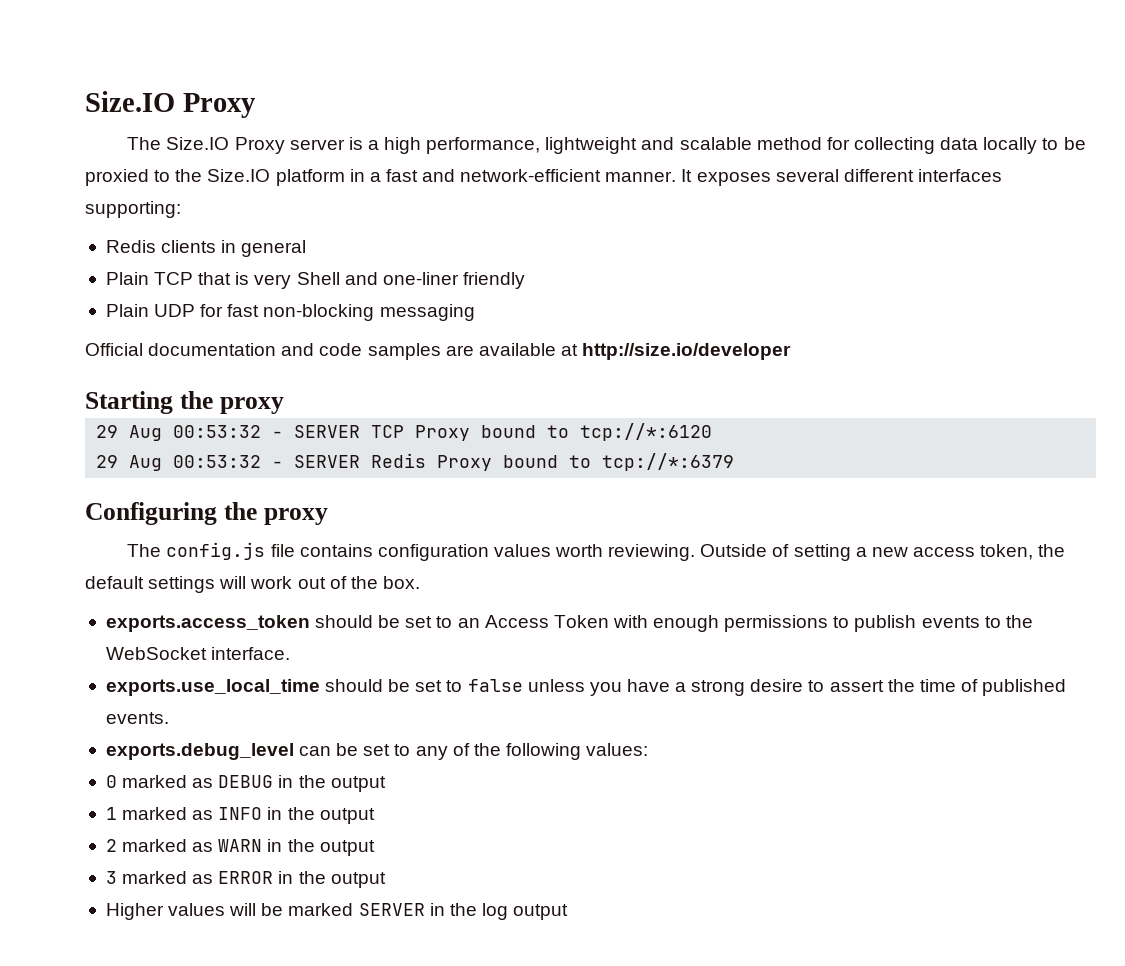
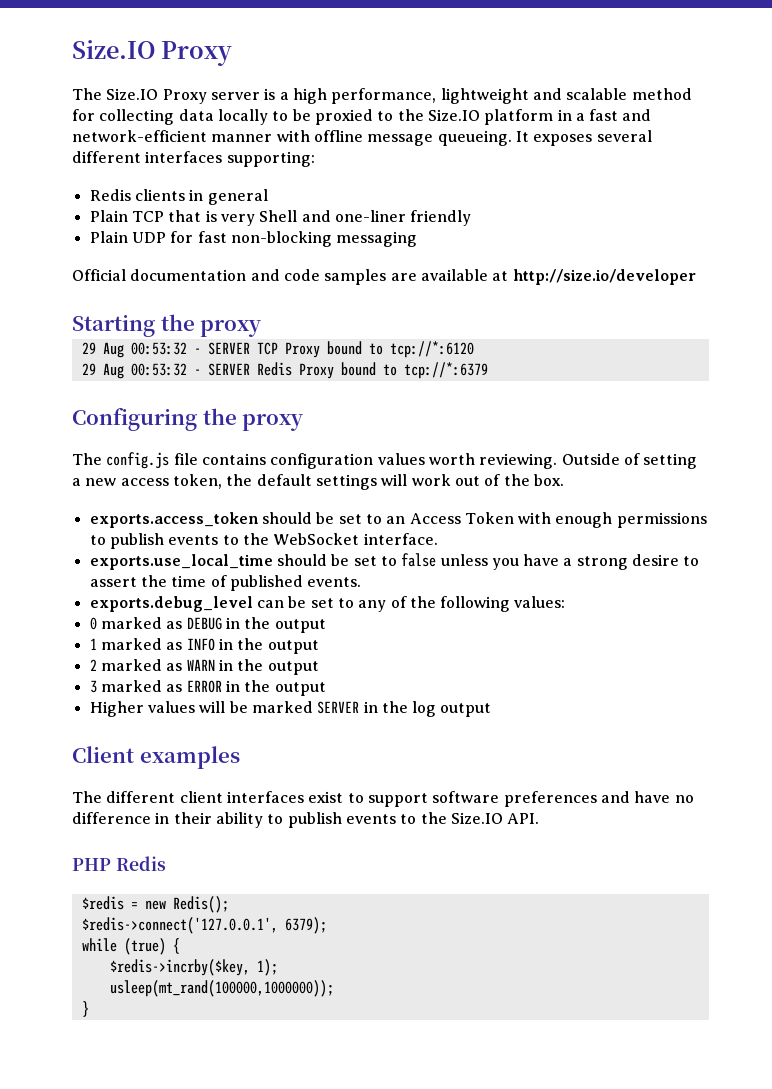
[605,171,677,182] manner. -> [211,130,512,146] manner with offline message queueing.
(569, 912) none -> [72,746,240,769] [72,791,694,807] [72,812,540,828] [72,856,166,871] [81,896,229,913] [81,917,327,934] [81,938,180,955] [109,959,278,976] [109,980,334,997] [81,1001,89,1017] // Client examples // The different client interfaces exist to support software preferences and have no difference in their ability to publish events to the Size.IO API. // PHP Redis // $redis = new Redis(); // $redis->connect('127.0.0.1', 6379); // while (true) { // $redis->incrby($key, 1); // usleep(mt_rand(100000,1000000)); // }

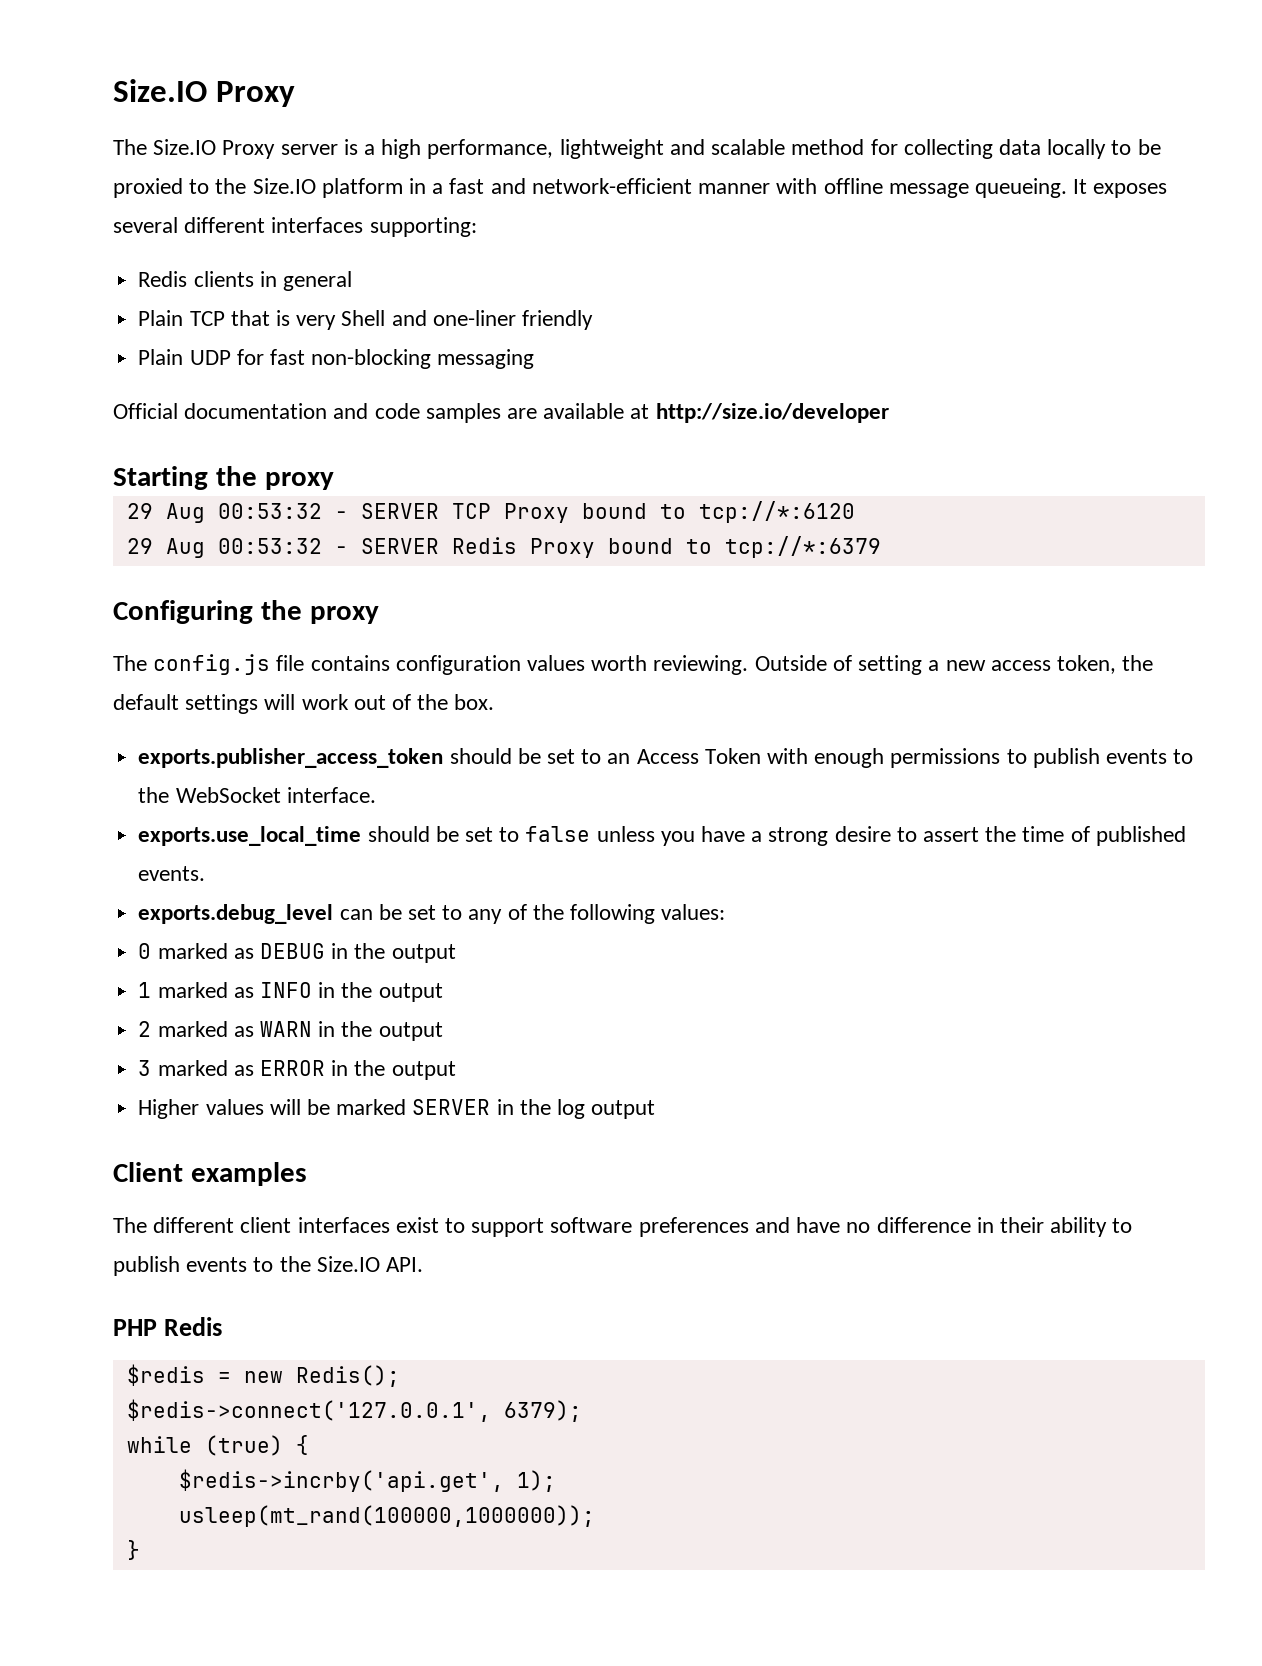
[89,512,259,528] exports.access_token -> [138,748,444,768] exports.publisher_access_token
[109,959,250,976] $redis->incrby($key, -> [178,1469,504,1492] $redis->incrby('api.get',

